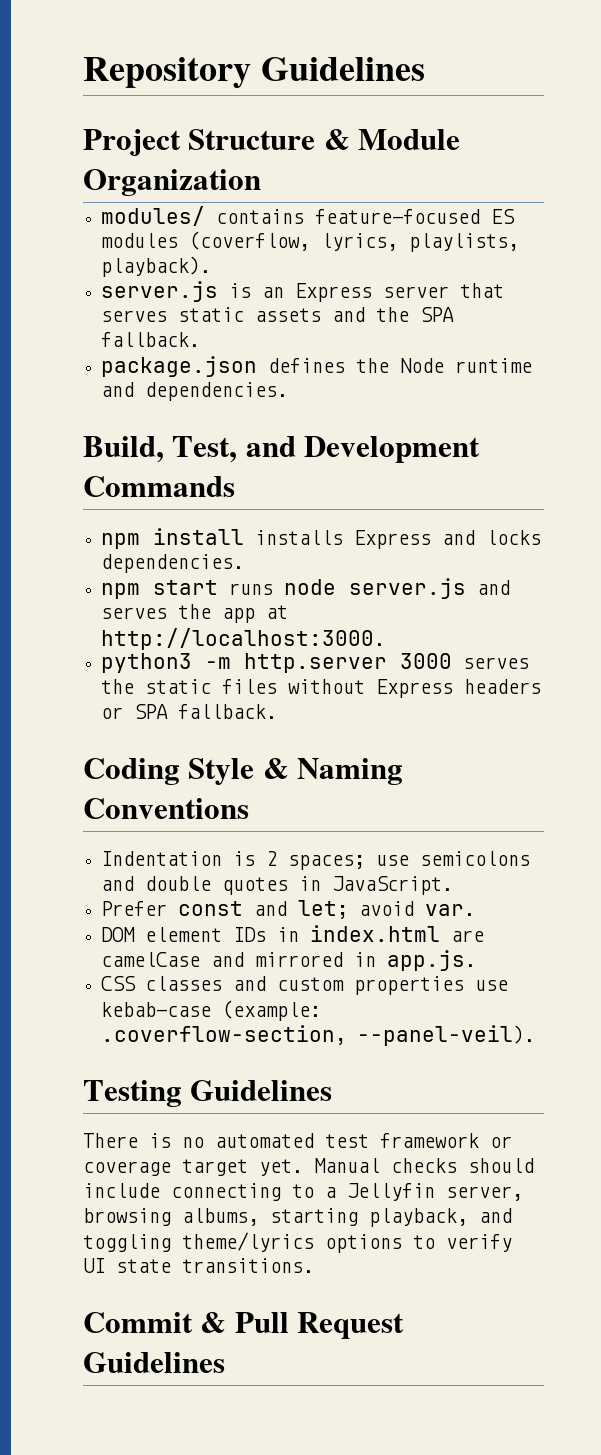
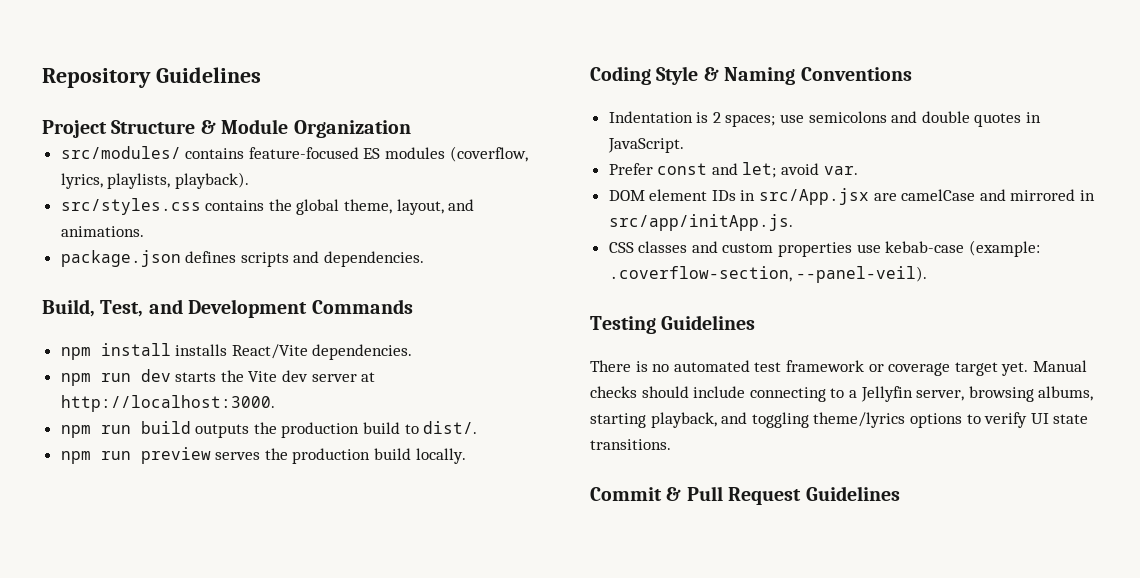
[101,206,206,226] modules/ -> [60,146,181,159] src/modules/
[101,281,505,302] [101,307,455,322] [101,332,201,347] server.js is an Express server that serves static assets and the SPA fallback. -> [60,198,475,215] [60,226,144,237] src/styles.css contains the global theme, layout, and animations.
[356,358,533,373] the Node runtime -> [240,252,289,267] scripts
[354,530,542,549] Express and locks -> [231,344,308,359] React/Vite
[153,578,511,599] [101,604,289,623] [101,628,386,650] [101,653,530,673] [101,679,542,698] [101,704,278,719] start runs node server.js and serves the app at http://localhost:3000. // python3 -m http.server 3000 serves the static files without Express headers or SPA fallback. -> [100,369,376,382] [60,395,275,412] [60,421,478,438] [60,447,466,464] run dev starts the Vite dev server at http://localhost:3000. // npm run build outputs the production build to dist/. // npm run preview serves the production build locally.
[310,925,441,942] index.html -> [759,188,870,205] src/App.jsx
[387,950,477,971] app.js. -> [608,214,793,231] src/app/initApp.js.

